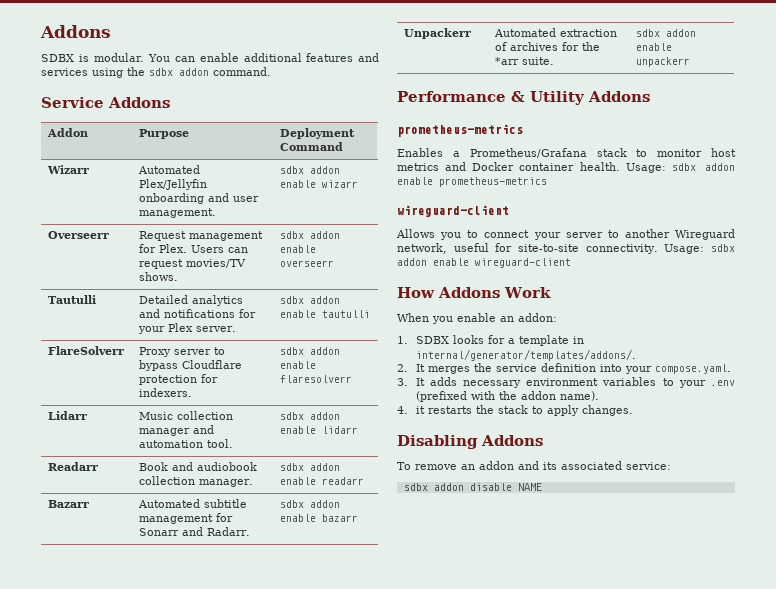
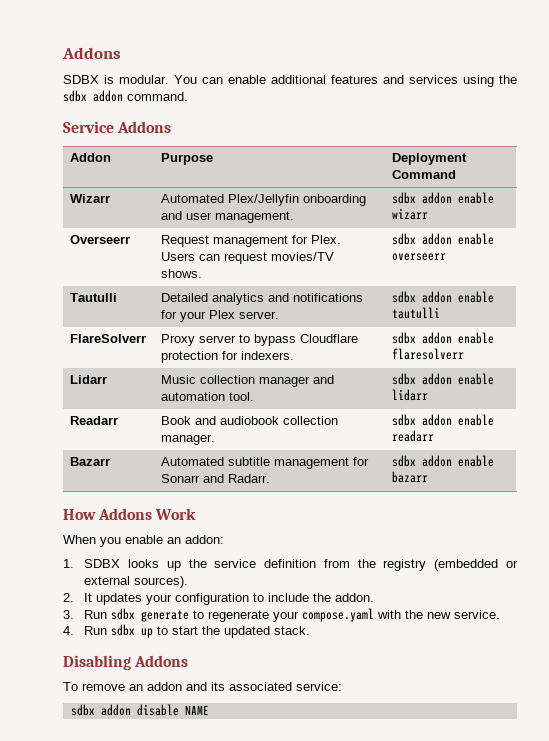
[404,28,472,39] [494,28,618,37] [495,42,601,51] [495,57,555,65] [636,29,697,37] [636,43,673,51] [636,57,691,67] [397,91,650,105] [397,124,523,137] [397,148,736,158] [397,162,735,173] [397,177,547,187] [397,205,509,217] [396,229,735,240] [397,243,735,254] [397,258,571,268] // Unpackerr | Automated extraction of archives for the *arr suite. | sdbx addon enable unpackerr // Performance & Utility Addons // prometheus-metrics // Enables a Prometheus/Grafana stack to monitor host metrics and Docker container health. Usage: sdbx addon enable prometheus-metrics // wireguard-client // Allows you to connect your server to another Wireguard network, useful for site-to-site connectivity. Usage: sdbx addon enable wireguard-client -> (429, 477) none
[487,335,584,346] [415,349,636,361] [397,363,731,374] [397,377,735,388] [415,391,599,402] [397,405,633,416] for a template in internal/generator/templates/addons/. // 2. It merges the service definition into your compose.yaml. // 3. It adds necessary environment variables to your .env (prefixed with the addon name). // 4. it restarts the stack to apply changes. -> [166,559,518,571] [84,576,189,588] [63,593,375,605] [63,608,501,622] [63,624,311,638] up the service definition from the registry (embedded or external sources). // 2. It updates your configuration to include the addon. // 3. Run sdbx generate to regenerate your compose.yaml with the new service. // 4. Run sdbx up to start the updated stack.

